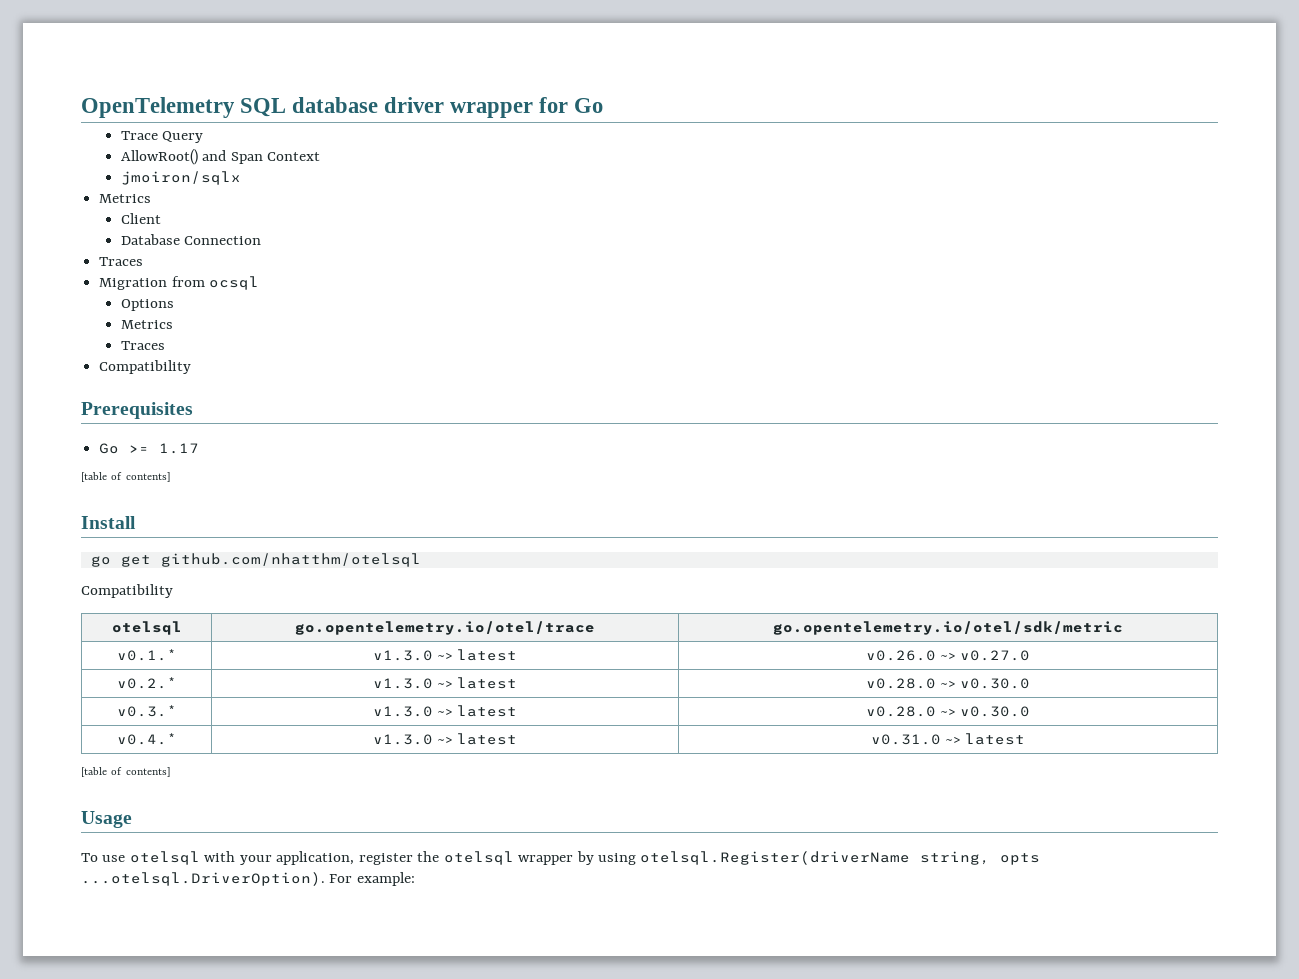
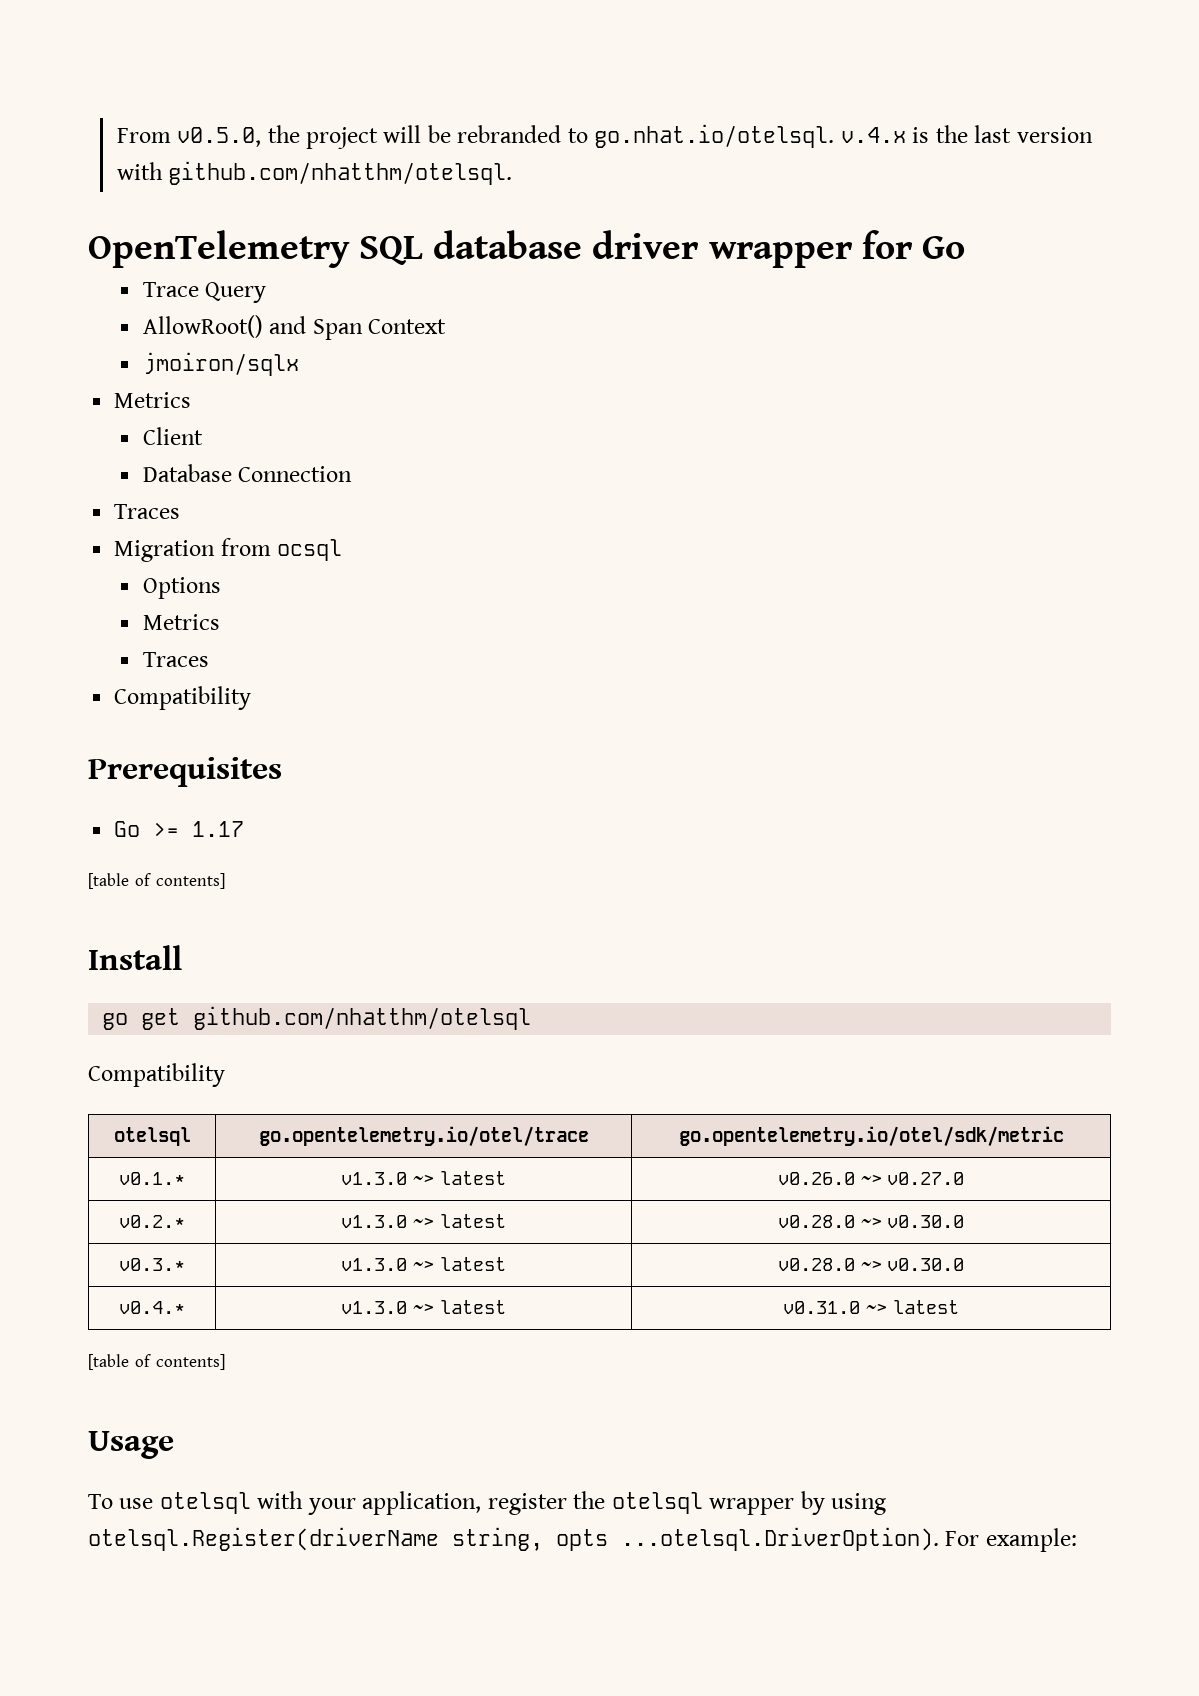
(81, 107) none -> [116,124,1093,149] [116,161,513,185] From v0.5.0, the project will be rebranded to go.nhat.io/otelsql. v.4.x is the last version with github.com/nhatthm/otelsql. //

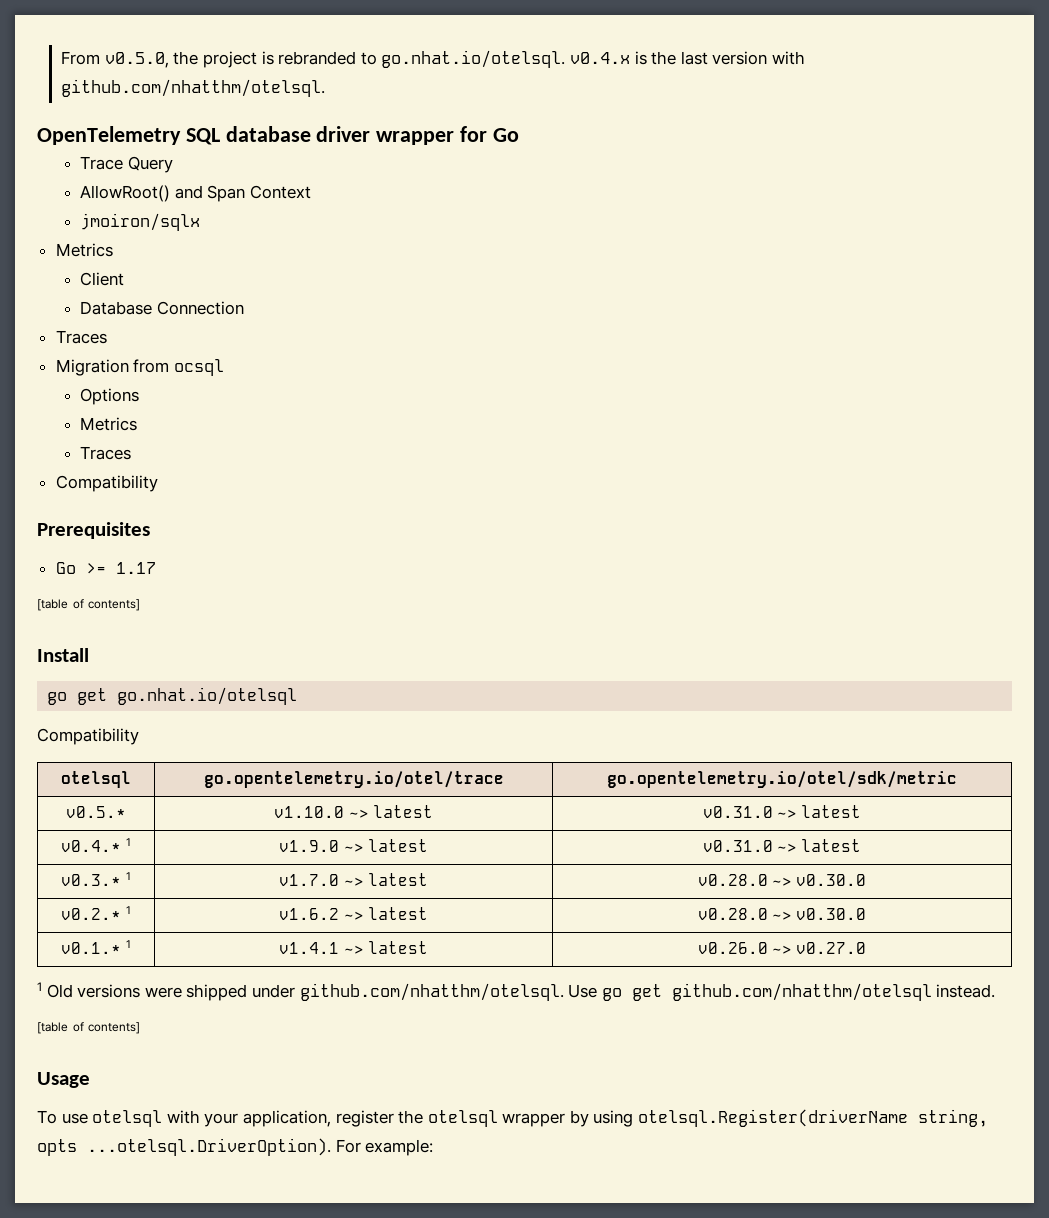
[383,125,451,143] will be -> [261,51,274,65] is
[840,127,906,143] v.4.x -> [569,52,630,64] v0.4.x
[193,1006,532,1030] github.com/nhatthm/otelsql -> [117,687,298,705] go.nhat.io/otelsql
[119,1172,185,1185] [341,1171,506,1185] [777,1172,965,1185] [119,1215,185,1228] [341,1214,506,1228] [777,1215,965,1228] [119,1258,185,1271] [341,1257,506,1271] [777,1258,965,1271] [119,1301,185,1314] [341,1300,506,1314] [783,1300,959,1314] v0.1.* | v1.3.0 ~> latest | v0.26.0 ~> v0.27.0 // v0.2.* | v1.3.0 ~> latest | v0.28.0 ~> v0.30.0 // v0.3.* | v1.3.0 ~> latest | v0.28.0 ~> v0.30.0 // v0.4.* | v1.3.0 ~> latest | v0.31.0 ~> latest -> [66,806,126,818] [274,805,433,818] [702,805,862,818] [61,838,131,852] [279,839,428,852] [702,839,862,852] [61,872,131,886] [279,873,428,886] [697,874,867,886] [61,906,131,920] [279,907,428,920] [697,908,867,920] [61,940,131,954] [279,941,428,954] [697,942,867,954] [37,982,996,1001] v0.5.* | v1.10.0 ~> latest | v0.31.0 ~> latest // v0.4.* 1 | v1.9.0 ~> latest | v0.31.0 ~> latest // v0.3.* 1 | v1.7.0 ~> latest | v0.28.0 ~> v0.30.0 // v0.2.* 1 | v1.6.2 ~> latest | v0.28.0 ~> v0.30.0 // v0.1.* 1 | v1.4.1 ~> latest | v0.26.0 ~> v0.27.0 // 1 Old versions were shipped under github.com/nhatthm/otelsql. Use go get github.com/nhatthm/otelsql instead.

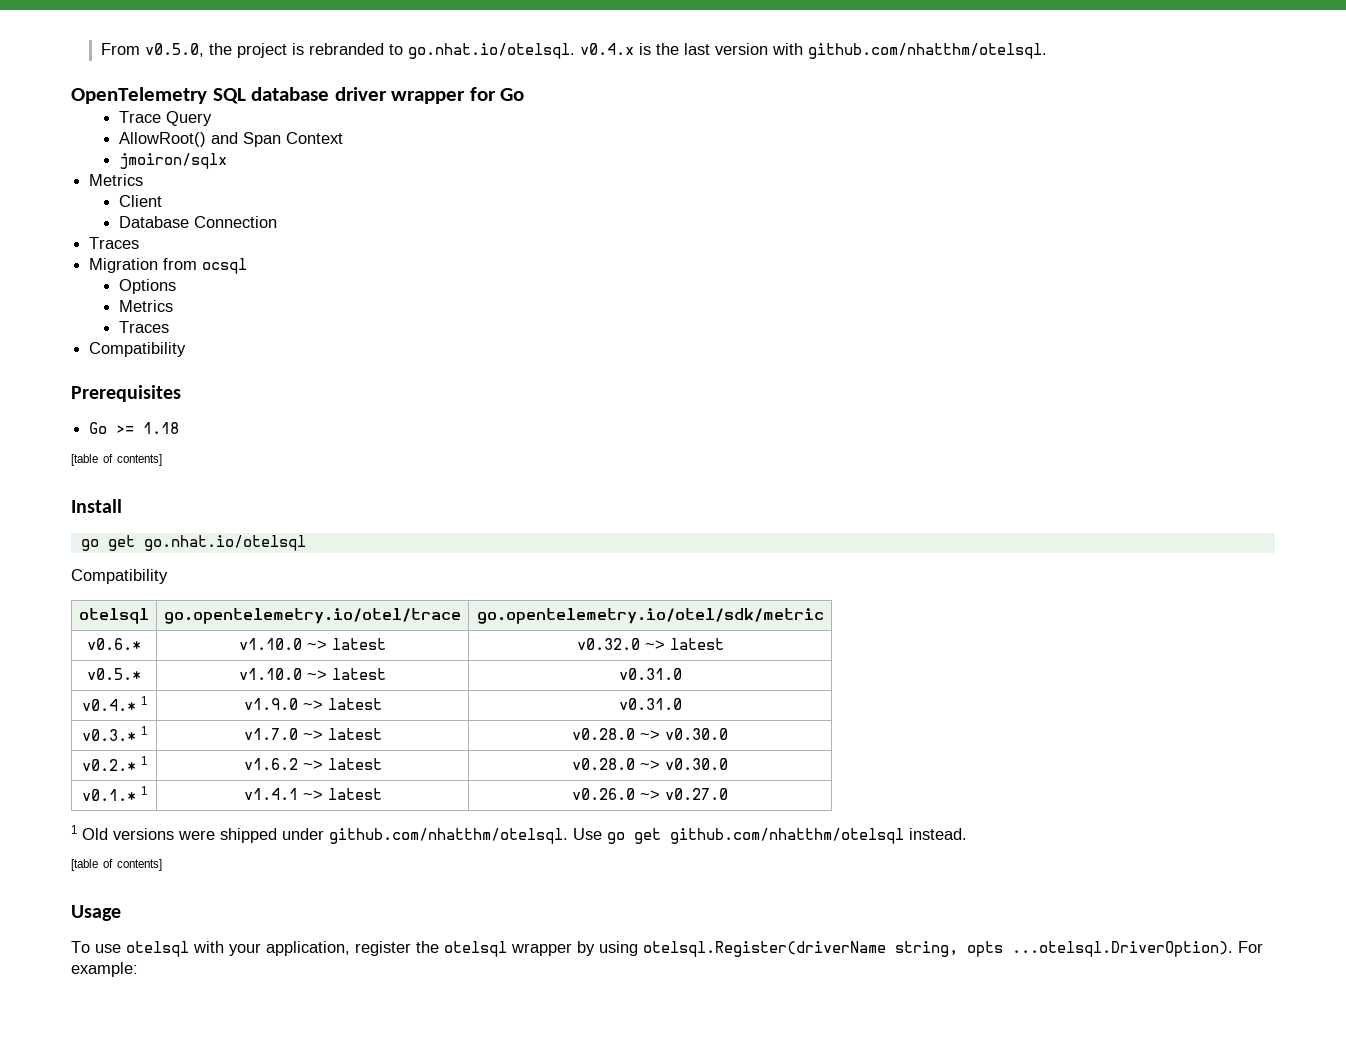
[115,562,156,574] 1.17 -> [143,422,180,434] 1.18
(957, 779) none -> [87,638,141,650] [239,638,386,650] [576,638,724,650] // v0.6.* | v1.10.0 ~> latest | v0.32.0 ~> latest
[777,805,862,818] ~> latest -> (682, 674) none
[777,839,862,852] ~> latest -> (682, 704) none

